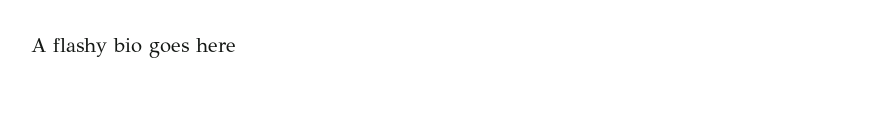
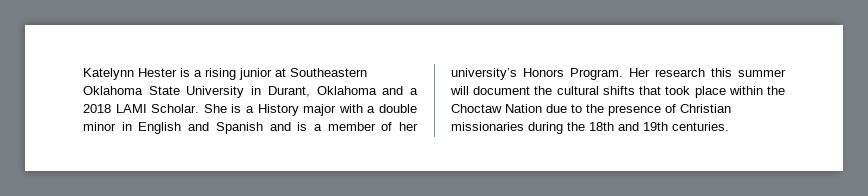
[31,38,236,58] A flashy bio goes here -> [83,68,367,80] [83,86,418,98] [83,104,418,116] [83,122,418,134] [451,68,786,80] [450,86,785,98] [451,104,731,116] [451,122,729,134] Katelynn Hester is a rising junior at Southeastern Oklahoma State University in Durant, Oklahoma and a 2018 LAMI Scholar. She is a History major with a double minor in English and Spanish and is a member of her university’s Honors Program. Her research this summer will document the cultural shifts that took place within the Choctaw Nation due to the presence of Christian missionaries during the 18th and 19th centuries.

